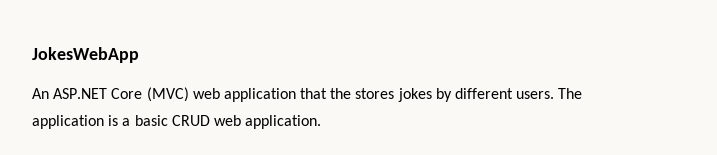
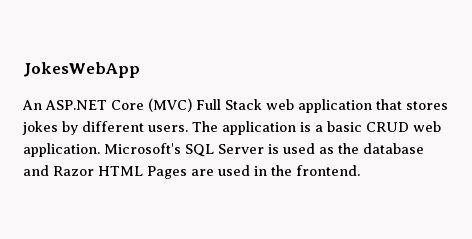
(189, 94) none -> [195,99,262,110] Full Stack
[330,88,352,99] the -> (402, 104) none
(322, 122) none -> [104,143,424,157] [23,165,360,179] Microsoft's SQL Server is used as the database and Razor HTML Pages are used in the frontend.

